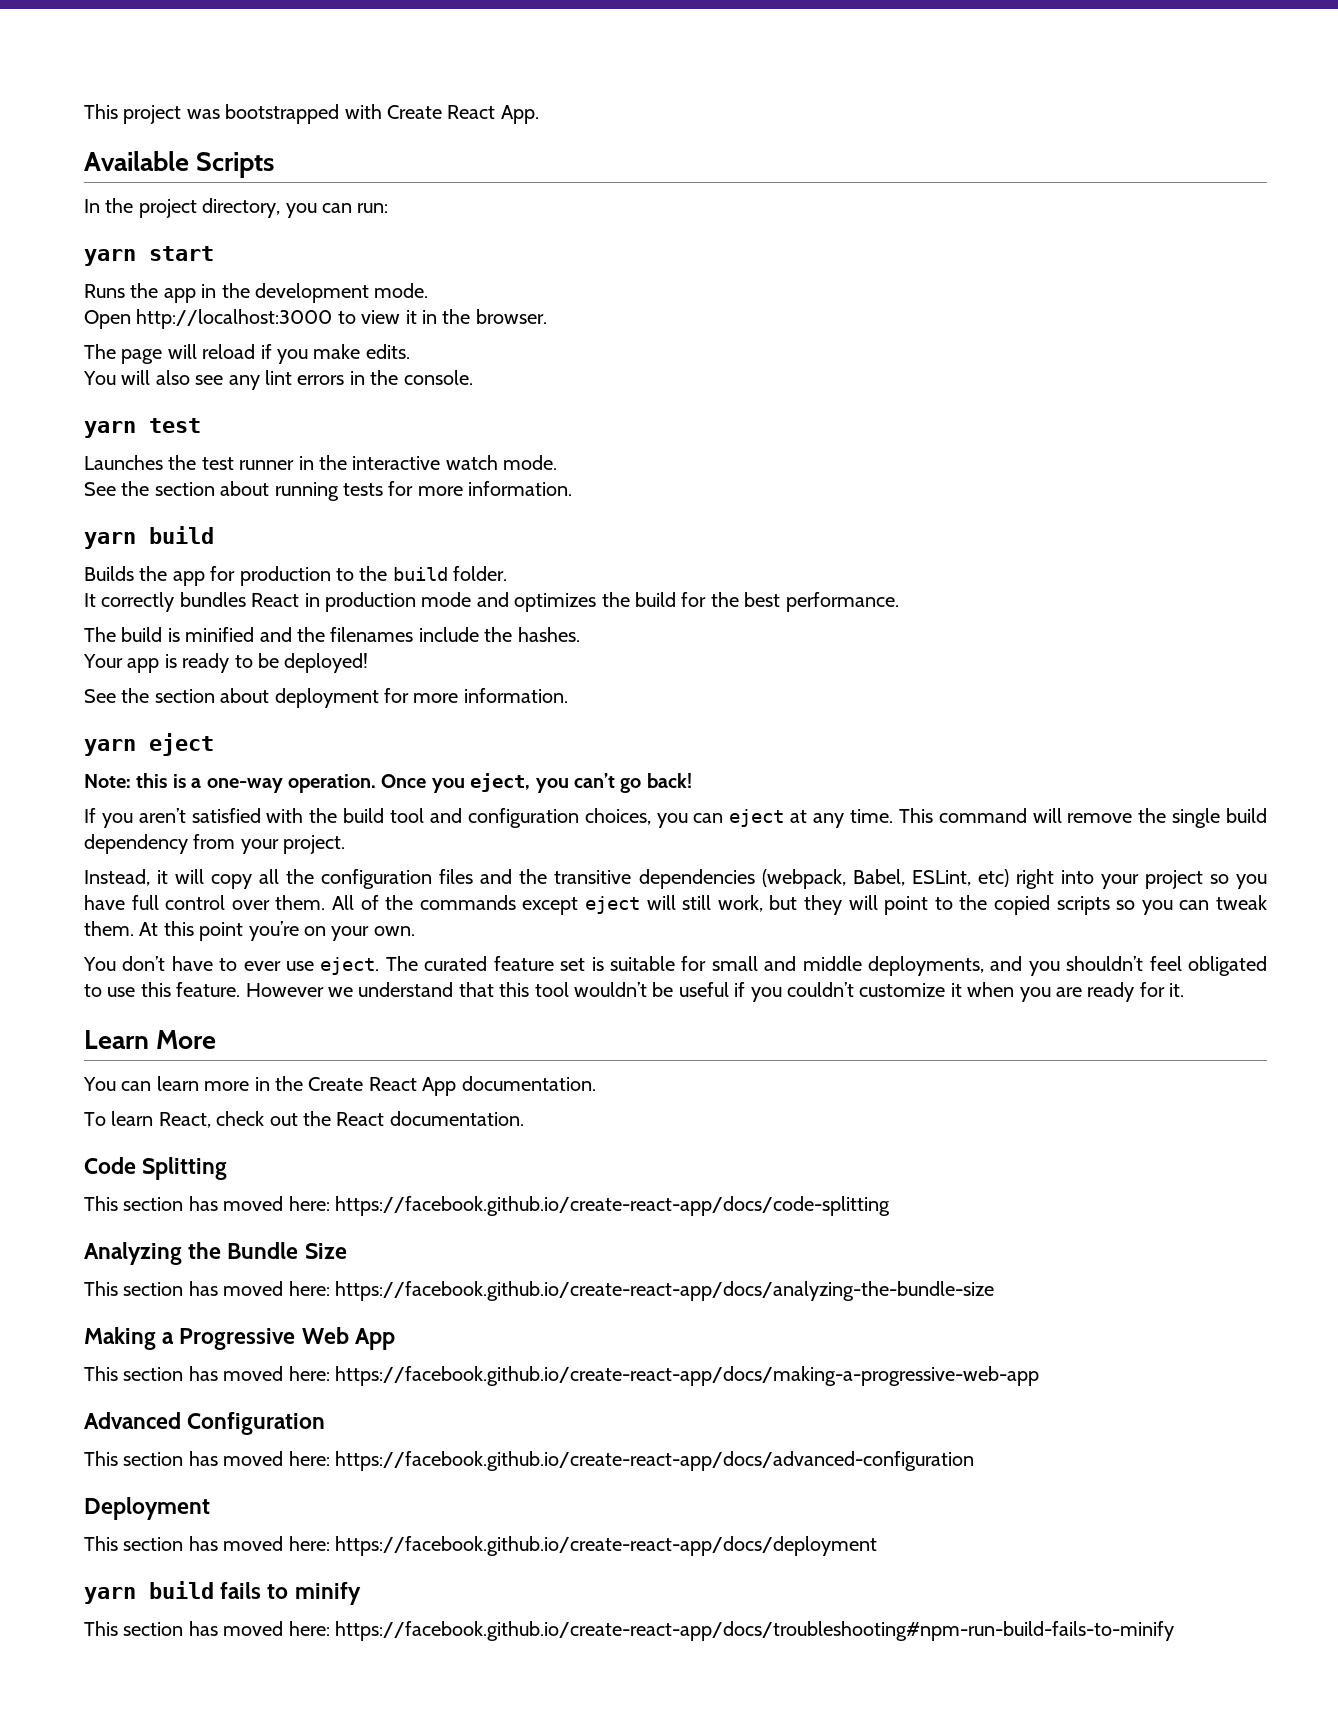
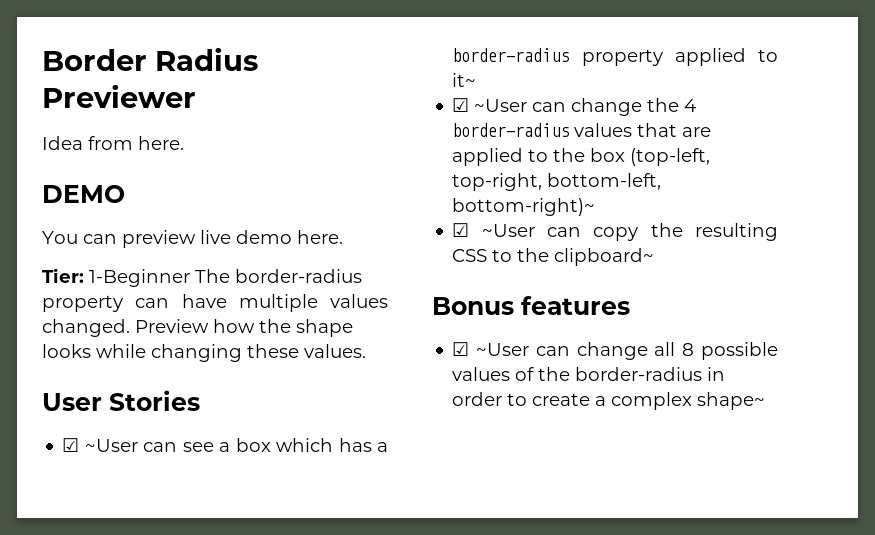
[84,104,539,124] [84,151,275,178] [84,198,389,218] [84,246,214,266] [84,283,429,303] [84,309,547,329] [84,344,410,364] [83,370,473,390] [84,418,201,438] [84,455,558,470] [84,481,573,501] [84,526,214,549] [84,566,508,586] [84,592,899,612] [84,627,580,642] [83,653,369,673] [84,688,568,708] [84,733,214,756] [84,773,692,793] [84,808,1267,828] [84,834,346,854] [84,869,1267,889] [84,895,1267,915] [84,921,415,941] [83,956,1268,976] [84,982,1185,1002] [84,1030,217,1049] [83,1076,596,1096] [84,1111,524,1128] [84,1157,228,1180] [84,1196,890,1216] [84,1242,347,1265] [84,1281,994,1301] [84,1327,395,1350] [84,1366,1039,1386] [84,1412,326,1435] [84,1451,974,1471] [84,1497,210,1520] [84,1536,877,1556] [84,1581,361,1605] [84,1621,1174,1641] This project was bootstrapped with Create React App. // Available Scripts // In the project directory, you can run: // yarn start // Runs the app in the development mode. // Open http://localhost:3000 to view it in the browser. // The page will reload if you make edits. // You will also see any lint errors in the console. // yarn test // Launches the test runner in the interactive watch mode. // See the section about running tests for more information. // yarn build // Builds the app for production to the build folder. // It correctly bundles React in production mode and optimizes the build for the best performance. // The build is minified and the filenames include the hashes. // Your app is ready to be deployed! // See the section about deployment for more information. // yarn eject // Note: this is a one-way operation. Once you eject, you can’t go back! // If you aren’t satisfied with the build tool and configuration choices, you can eject at any time. This command will remove the single build dependency from your project. // Instead, it will copy all the configuration files and the transitive dependencies (webpack, Babel, ESLint, etc) right into your project so you have full control over them. All of the commands except eject will still work, but they will point to the copied scripts so you can tweak them. At this point you’re on your own. // You don’t have to ever use eject. The curated feature set is suitable for small and middle deployments, and you shouldn’t feel obligated to use this feature. However we understand that this tool wouldn’t be useful if you couldn’t customize it when you are ready for it. // Learn More // You can learn more in the Create React App documentation. // To learn React, check out the React documentation. // Code Splitting // This section has moved here: https://facebook.github.io/create-react-app/docs/code-splitting // Analyzing the Bundle Size // This section has moved here: https://facebook.github.io/create-react-app/docs/analyzing-the-bundle-size // Making a Progressive Web App // This section has moved here: https://facebook.github.io/create-react-app/docs/making-a-progressive-web-app // Advanced Configuration // This section has moved here: https://facebook.github.io/create-react-app/docs/advanced-configuration // Deployment // This section has moved here: https://facebook.github.io/create-react-app/docs/deployment // yarn build fails to minify // This section has moved here: https://facebook.github.io/create-react-app/docs/troubleshooting#npm-run-build-fails-to-minify -> [42,47,258,71] [42,84,196,108] [42,136,184,150] [42,185,125,203] [42,230,343,248] [42,268,362,287] [42,294,388,312] [42,319,353,337] [42,344,366,362] [42,390,200,411] [62,438,389,452] [452,48,778,66] [452,73,477,87] [452,98,697,116] [452,123,712,137] [452,148,711,166] [452,173,662,191] [452,198,596,216] [452,223,778,241] [452,248,655,266] [432,296,630,315] [452,342,778,360] [452,367,726,381] [452,392,766,410] Border Radius Previewer // Idea from here. // DEMO // You can preview live demo here. // Tier: 1-Beginner The border-radius property can have multiple values changed. Preview how the shape looks while changing these values. // User Stories // ☑ ~User can see a box which has a border-radius property applied to it~ // ☑ ~User can change the 4 border-radius values that are applied to the box (top-left, top-right, bottom-left, bottom-right)~ // ☑ ~User can copy the resulting CSS to the clipboard~ // Bonus features // ☑ ~User can change all 8 possible values of the border-radius in order to create a complex shape~

